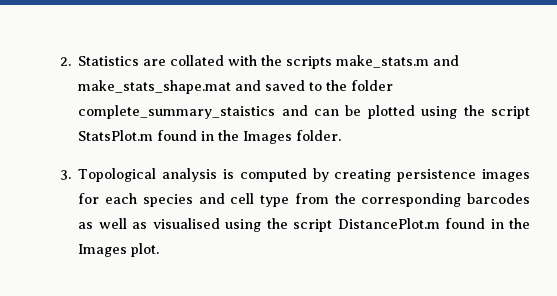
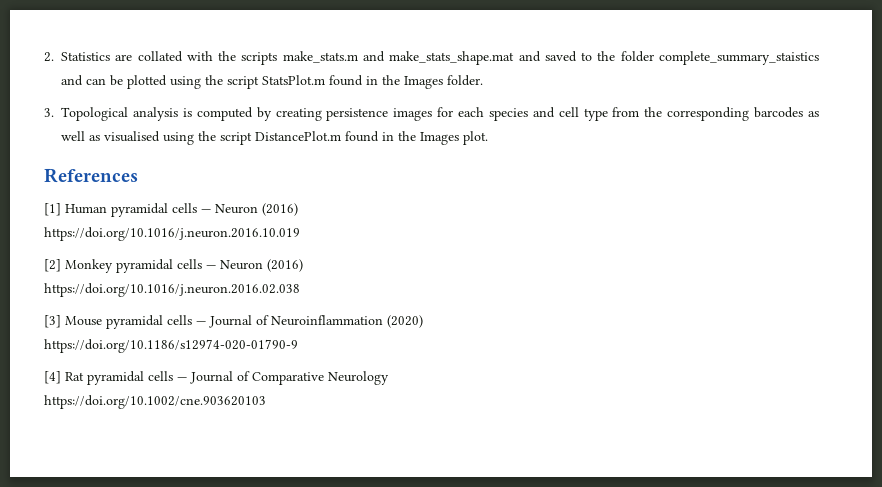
(160, 250) none -> [44,168,138,183] [44,203,298,217] [44,227,300,241] [44,259,303,273] [44,283,300,297] [44,315,423,329] [44,339,298,353] [44,371,389,385] [44,395,266,409] // References // [1] Human pyramidal cells — Neuron (2016) // https://doi.org/10.1016/j.neuron.2016.10.019 // [2] Monkey pyramidal cells — Neuron (2016) // https://doi.org/10.1016/j.neuron.2016.02.038 // [3] Mouse pyramidal cells — Journal of Neuroinflammation (2020) // https://doi.org/10.1186/s12974-020-01790-9 // [4] Rat pyramidal cells — Journal of Comparative Neurology // https://doi.org/10.1002/cne.903620103

